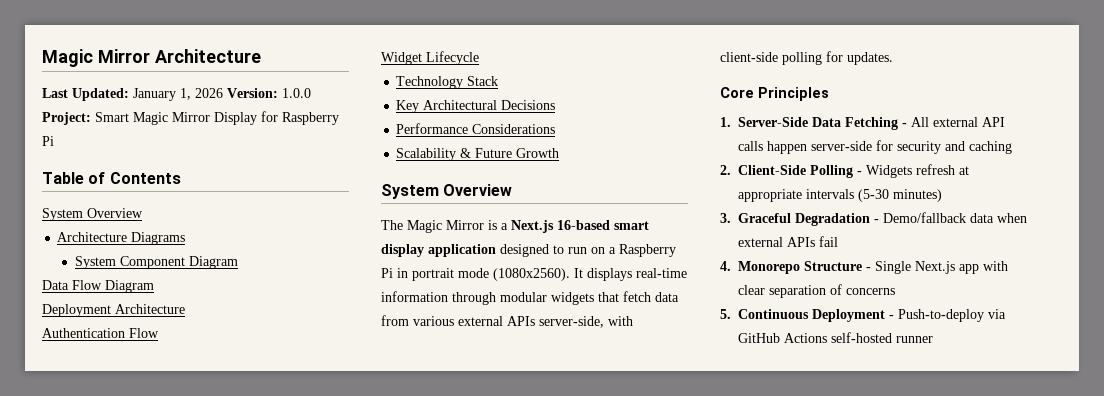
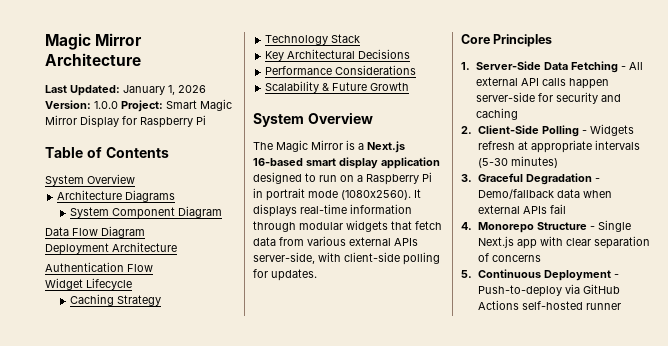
(479, 58) none -> [70,294,162,306] // Caching Strategy

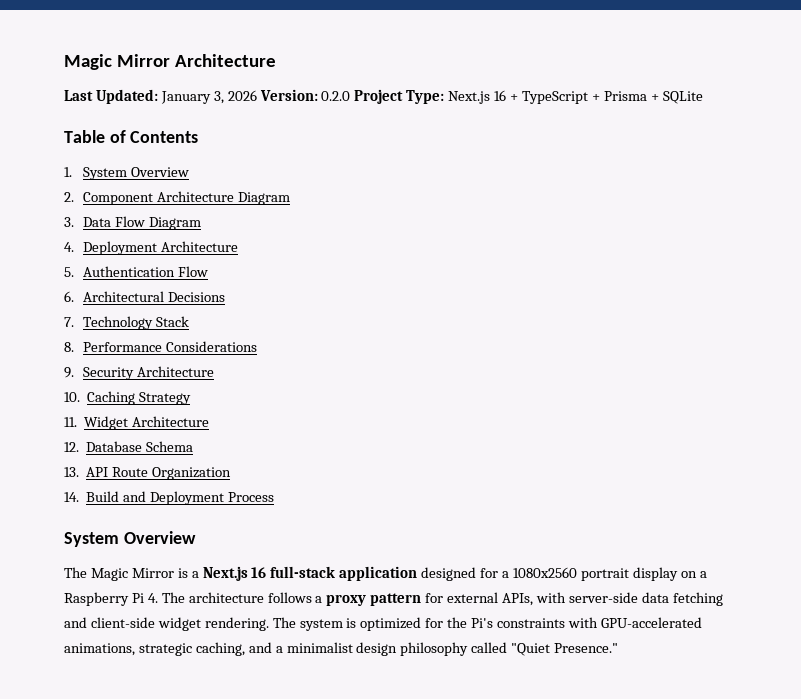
[168,85,175,95] 1, -> [213,91,224,104] 3,
[94,99,232,112] [45,115,206,128] 1.0.0 Project: Smart Magic Mirror Display for Raspberry Pi -> [321,89,703,104] 0.2.0 Project Type: Next.js 16 + TypeScript + Prisma + SQLite
[45,174,135,186] [57,190,176,202] [70,206,223,219] System Overview // Architecture Diagrams // System Component Diagram // -> [64,167,189,180] [64,191,290,205] [64,217,74,227] 1. System Overview // 2. Component Architecture Diagram // 3.
(145, 232) none -> [64,242,74,252] 4.
(177, 247) none -> [64,267,74,277] 5.
[45,278,132,290] [70,294,162,306] [265,34,361,45] [265,49,411,61] [265,65,417,75] [265,81,410,93] Widget Lifecycle // Caching Strategy // Technology Stack // Key Architectural Decisions // Performance Considerations // Scalability & Future Growth -> [64,291,225,302] [64,316,189,330] [64,341,257,352] [64,366,214,380] [64,391,192,405] [64,416,210,430] [64,441,194,452] [64,467,232,480] [64,491,274,505] 6. Architectural Decisions // 7. Technology Stack // 8. Performance Considerations // 9. Security Architecture // 10. Caching Strategy // 11. Widget Architecture // 12. Database Schema // 13. API Route Organization // 14. Build and Deployment Process
[253,157,440,169] [253,172,432,185] [253,188,421,201] [253,204,412,217] [253,220,442,232] [253,236,418,246] [253,252,440,265] [253,269,317,281] [461,34,553,47] [461,61,643,73] [475,77,609,89] [475,92,621,104] [475,108,518,120] [461,124,634,137] [477,140,640,153] [477,156,558,168] [461,173,600,185] [477,189,612,199] [477,204,566,214] [461,220,631,233] [477,236,650,249] [477,253,541,262] [461,269,619,281] [477,284,620,297] [477,300,621,310] 16-based smart display application designed to run on a Raspberry Pi in portrait mode (1080x2560). It displays real-time information through modular widgets that fetch data from various external APIs server-side, with client-side polling for updates. // Core Principles // 1. Server-Side Data Fetching - All external API calls happen server-side for security and caching // 2. Client-Side Polling - Widgets refresh at appropriate intervals (5-30 minutes) // 3. Graceful Degradation - Demo/fallback data when external APIs fail // 4. Monorepo Structure - Single Next.js app with clear separation of concerns // 5. Continuous Deployment - Push-to-deploy via GitHub Actions self-hosted runner -> [251,566,707,581] [64,592,723,606] [64,617,702,631] [64,642,619,656] 16 full-stack application designed for a 1080x2560 portrait display on a Raspberry Pi 4. The architecture follows a proxy pattern for external APIs, with server-side data fetching and client-side widget rendering. The system is optimized for the Pi's constraints with GPU-accelerated animations, strategic caching, and a minimalist design philosophy called "Quiet Presence."

